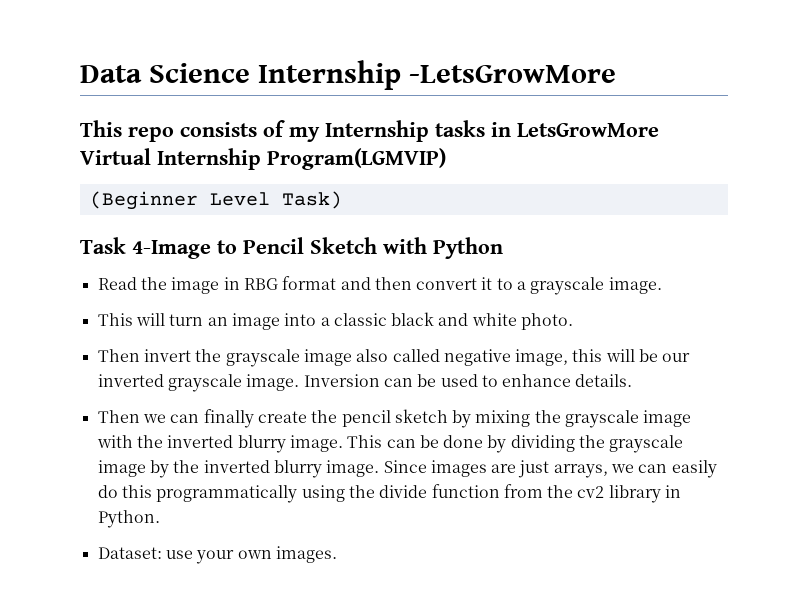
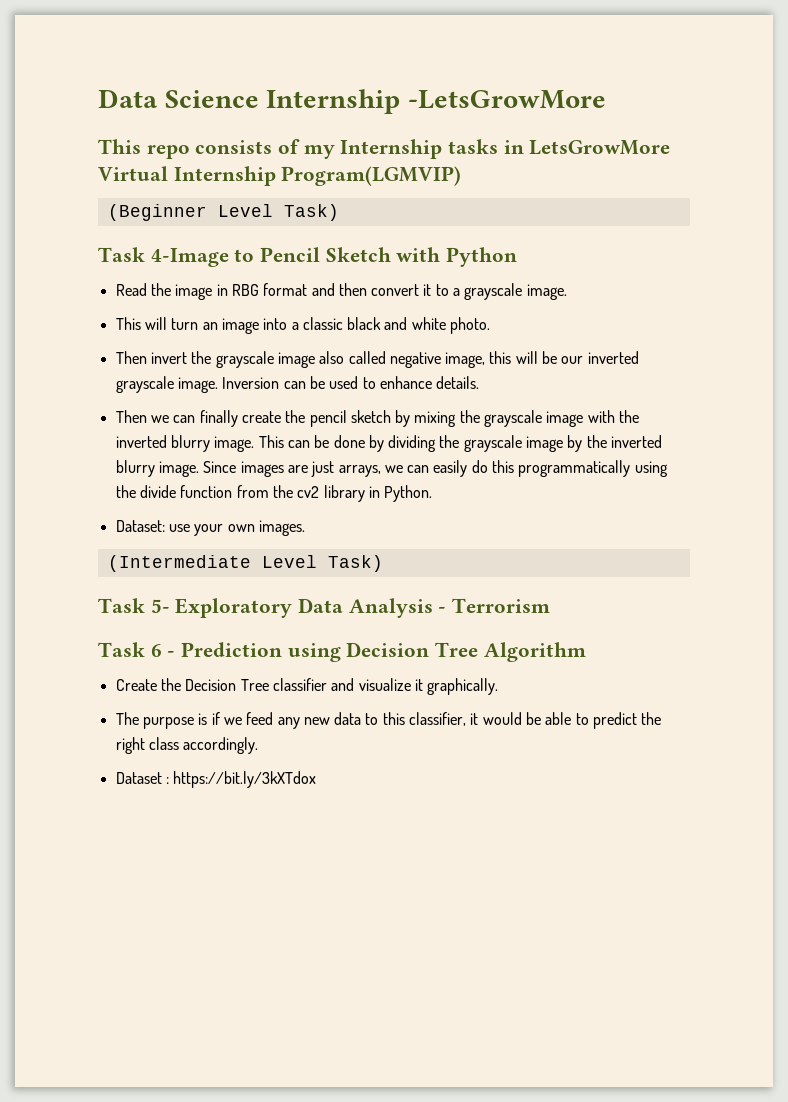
(337, 554) none -> [107,555,383,572] [98,598,551,618] [98,642,586,662] [115,678,499,695] [115,712,662,729] [115,737,259,754] [115,771,317,788] // (Intermediate Level Task) // Task 5- Exploratory Data Analysis - Terrorism // Task 6 - Prediction using Decision Tree Algorithm // Create the Decision Tree classifier and visualize it graphically. // The purpose is if we feed any new data to this classifier, it would be able to predict the right class accordingly. // Dataset : https://bit.ly/3kXTdox

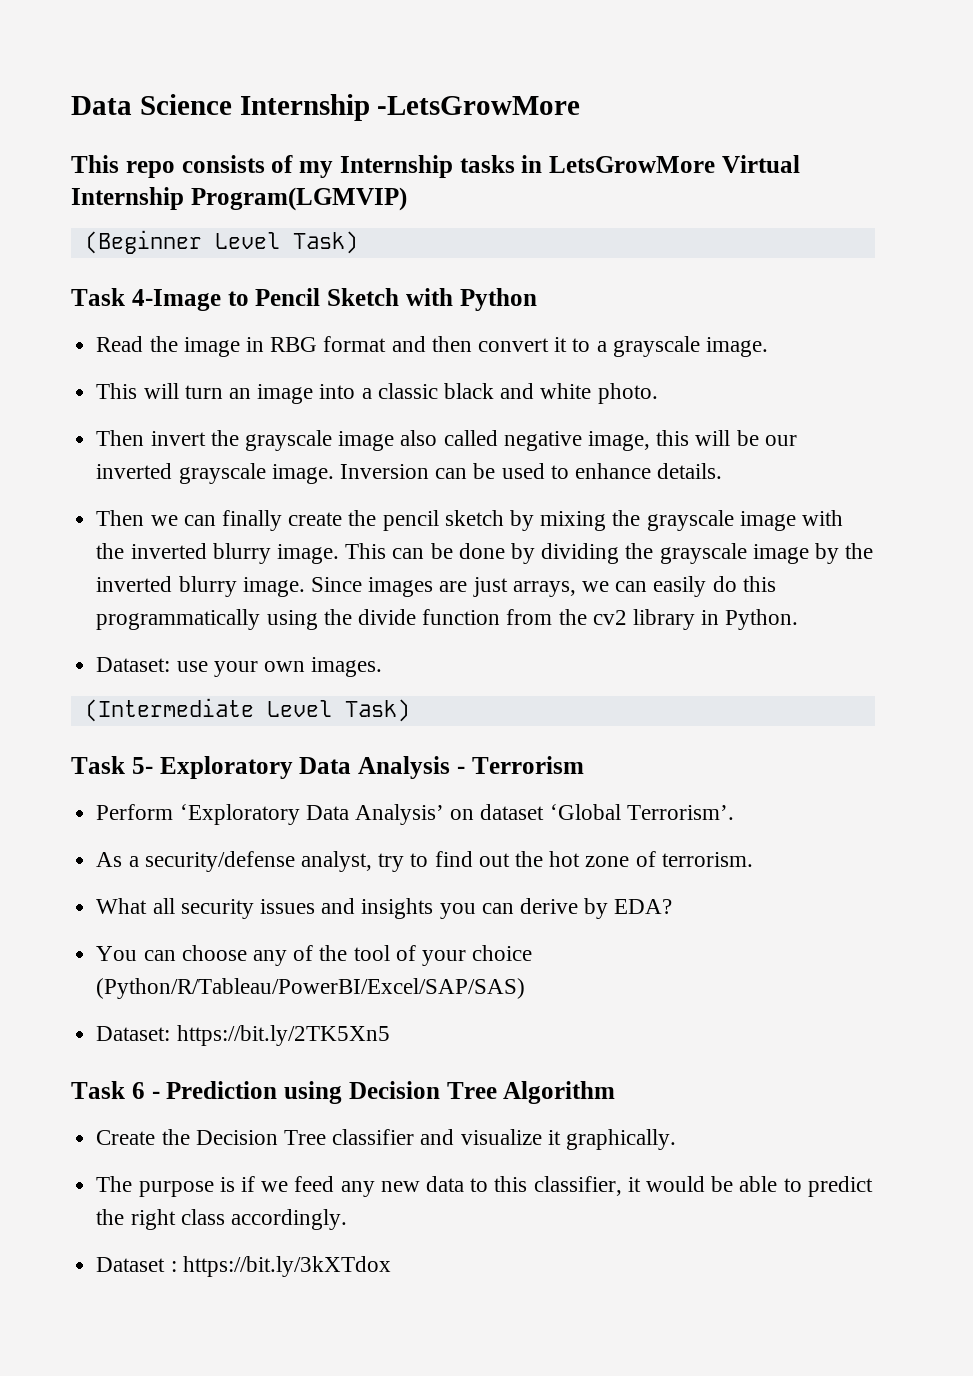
(551, 605) none -> [96,804,734,825] [96,851,753,872] [96,898,673,919] [96,945,533,966] [96,978,526,999] [96,1025,390,1046] // Perform ‘Exploratory Data Analysis’ on dataset ‘Global Terrorism’. // As a security/defense analyst, try to find out the hot zone of terrorism. // What all security issues and insights you can derive by EDA? // You can choose any of the tool of your choice (Python/R/Tableau/PowerBI/Excel/SAP/SAS) // Dataset: https://bit.ly/2TK5Xn5

